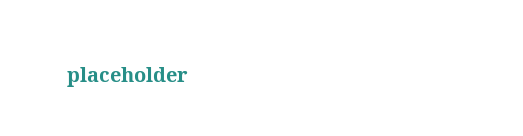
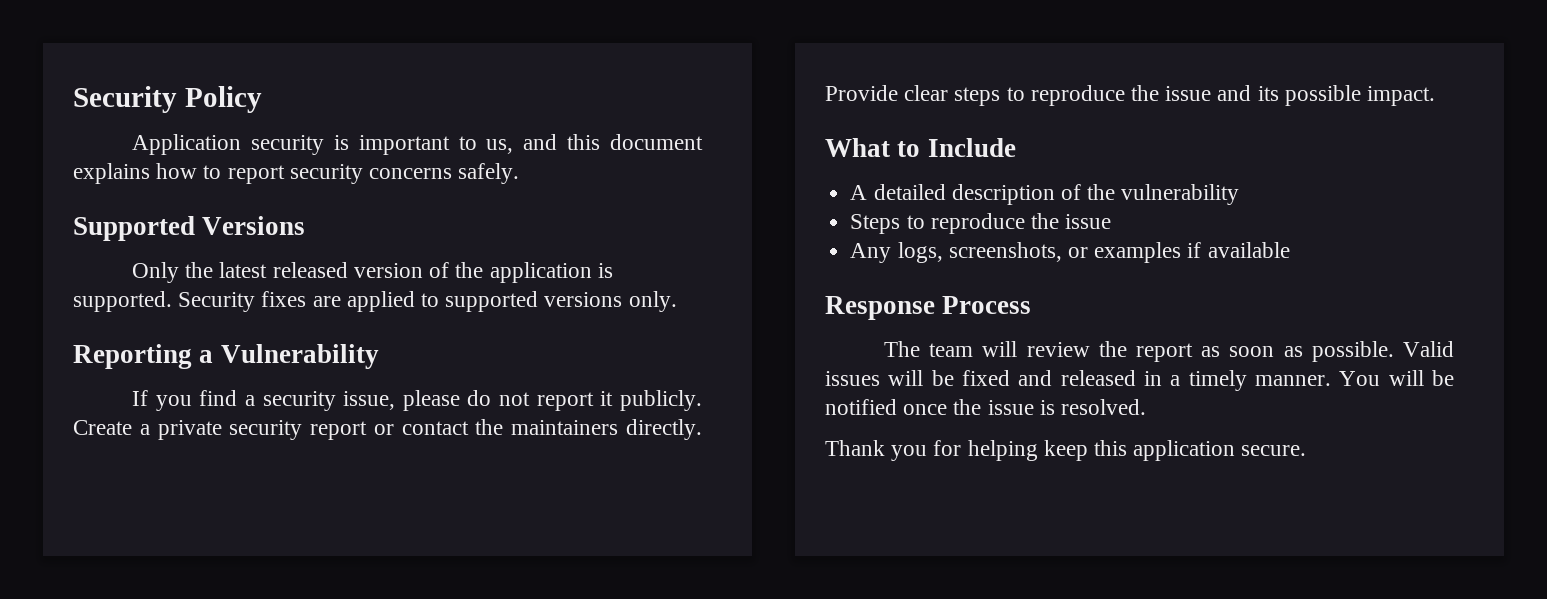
[67,67,188,87] placeholder -> [73,86,262,113] [132,134,703,155] [73,163,520,184] [73,216,306,241] [132,262,613,283] [73,291,677,312] [73,344,379,369] [132,390,703,411] [73,419,702,440] [825,85,1436,106] [825,138,1016,157] [850,184,1240,205] [850,213,1112,234] [850,242,1290,263] [825,296,1032,320] [884,341,1454,362] [825,370,1454,391] [825,399,1147,415] [825,440,1307,461] Security Policy // Application security is important to us, and this document explains how to report security concerns safely. // Supported Versions // Only the latest released version of the application is supported. Security fixes are applied to supported versions only. // Reporting a Vulnerability // If you find a security issue, please do not report it publicly. Create a private security report or contact the maintainers directly. Provide clear steps to reproduce the issue and its possible impact. // What to Include // A detailed description of the vulnerability // Steps to reproduce the issue // Any logs, screenshots, or examples if available // Response Process // The team will review the report as soon as possible. Valid issues will be fixed and released in a timely manner. You will be notified once the issue is resolved. // Thank you for helping keep this application secure.

